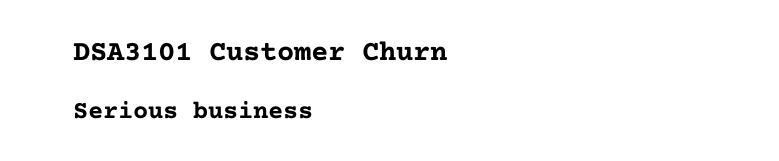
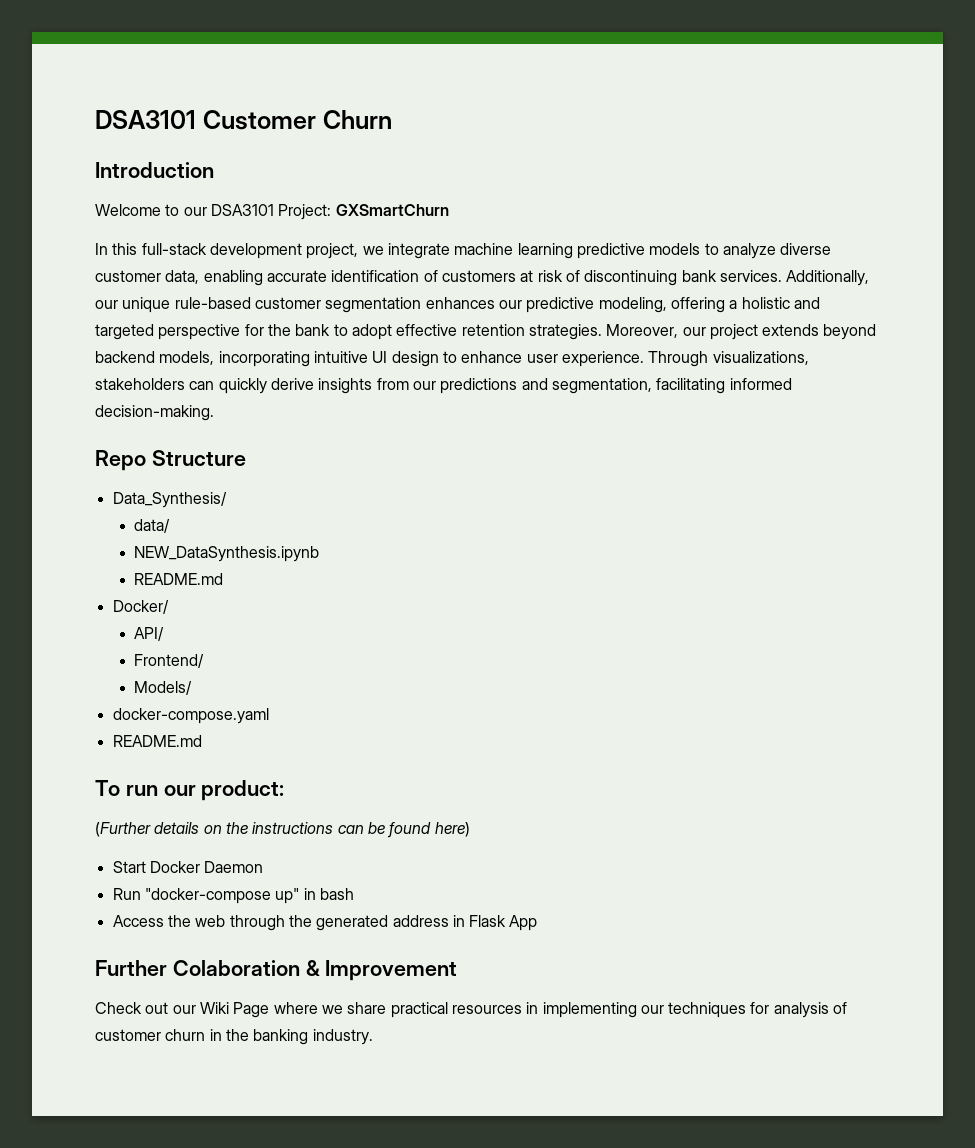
[73,101,313,119] Serious business -> [95,162,214,178] [95,204,449,220] [95,243,832,259] [95,270,870,286] [95,297,820,313] [95,324,877,340] [95,351,809,367] [95,378,792,394] [95,405,214,421] [95,450,246,471] [112,492,227,508] [134,519,171,533] [134,546,320,562] [134,573,224,585] [112,600,169,614] [134,627,165,641] [134,654,205,668] [134,681,193,695] [112,708,269,724] [112,735,202,747] [95,780,285,801] [95,822,470,838] [112,861,264,873] [112,888,354,904] [112,915,538,931] [95,960,458,981] [95,1002,848,1018] [95,1029,373,1045] Introduction // Welcome to our DSA3101 Project: GXSmartChurn // In this full-stack development project, we integrate machine learning predictive models to analyze diverse customer data, enabling accurate identification of customers at risk of discontinuing bank services. Additionally, our unique rule-based customer segmentation enhances our predictive modeling, offering a holistic and targeted perspective for the bank to adopt effective retention strategies. Moreover, our project extends beyond backend models, incorporating intuitive UI design to enhance user experience. Through visualizations, stakeholders can quickly derive insights from our predictions and segmentation, facilitating informed decision-making. // Repo Structure // Data_Synthesis/ // data/ // NEW_DataSynthesis.ipynb // README.md // Docker/ // API/ // Frontend/ // Models/ // docker-compose.yaml // README.md // To run our product: // (Further details on the instructions can be found here) // Start Docker Daemon // Run "docker-compose up" in bash // Access the web through the generated address in Flask App // Further Colaboration & Improvement // Check out our Wiki Page where we share practical resources in implementing our techniques for analysis of customer churn in the banking industry.

